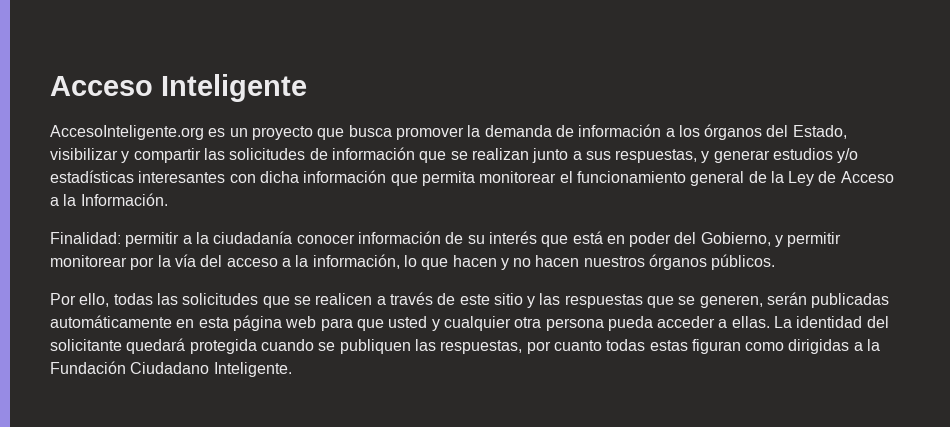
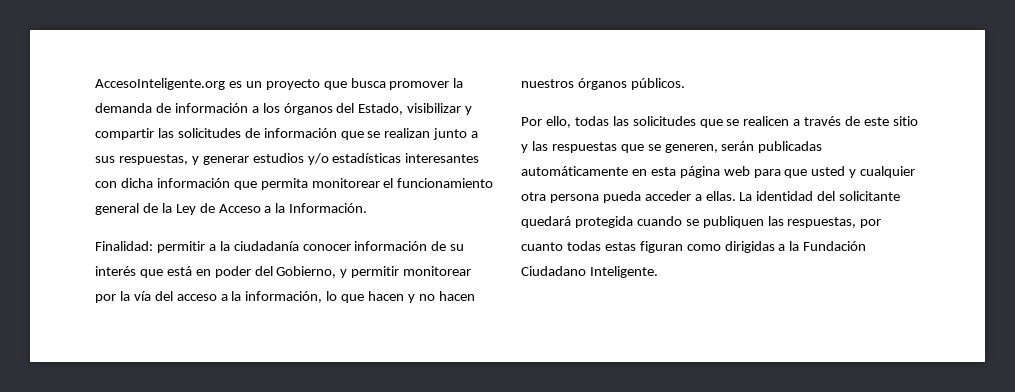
[50,74,307,102] Acceso Inteligente // -> (95, 84) none

